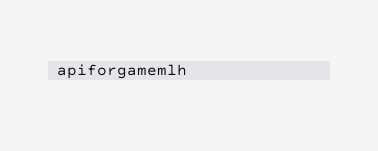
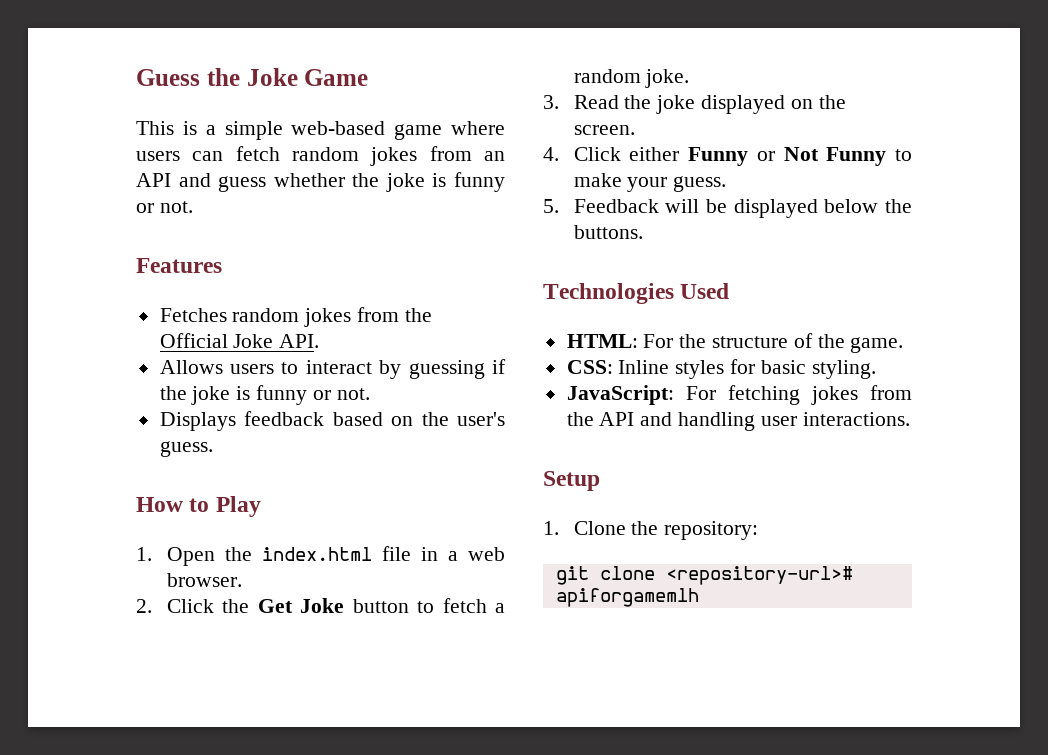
(56, 71) none -> [136,68,369,86] [136,121,505,140] [136,146,505,166] [136,172,505,192] [136,201,193,213] [136,258,222,273] [159,307,432,327] [159,333,320,348] [159,359,506,379] [159,385,370,405] [159,411,506,431] [159,441,213,457] [136,496,261,517] [136,546,506,566] [166,573,242,587] [136,598,505,613] [573,69,690,88] [543,95,846,114] [573,125,635,135] [543,147,912,166] [573,173,727,192] [543,199,912,218] [573,225,643,239] [543,283,730,304] [566,333,904,353] [566,359,876,379] [566,385,912,405] [566,412,910,431] [543,471,600,491] [543,521,759,540] [555,566,853,585] Guess the Joke Game // This is a simple web-based game where users can fetch random jokes from an API and guess whether the joke is funny or not. // Features // Fetches random jokes from the Official Joke API. // Allows users to interact by guessing if the joke is funny or not. // Displays feedback based on the user's guess. // How to Play // 1. Open the index.html file in a web browser. // 2. Click the Get Joke button to fetch a random joke. // 3. Read the joke displayed on the screen. // 4. Click either Funny or Not Funny to make your guess. // 5. Feedback will be displayed below the buttons. // Technologies Used // HTML: For the structure of the game. // CSS: Inline styles for basic styling. // JavaScript: For fetching jokes from the API and handling user interactions. // Setup // 1. Clone the repository: // git clone <repository-url>#

